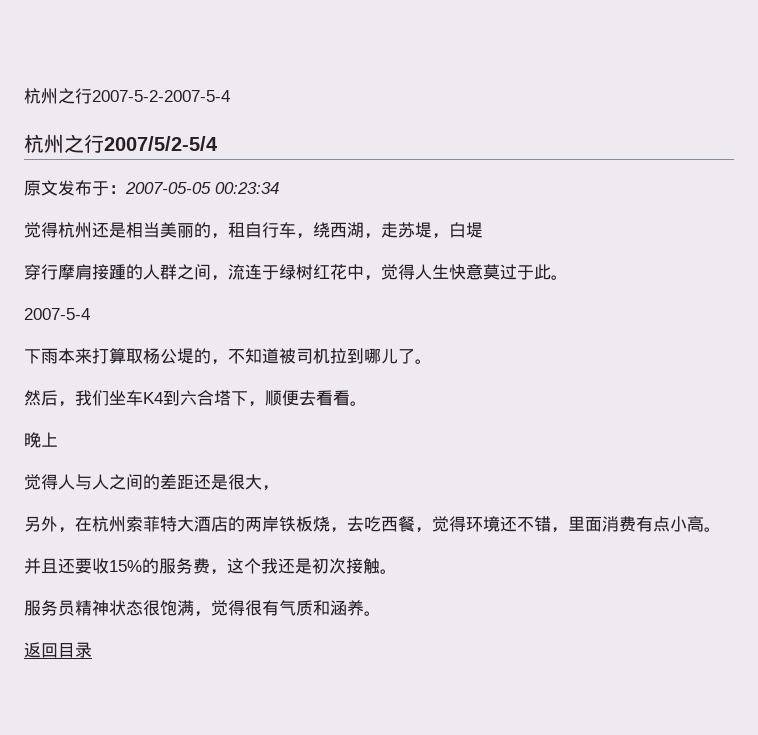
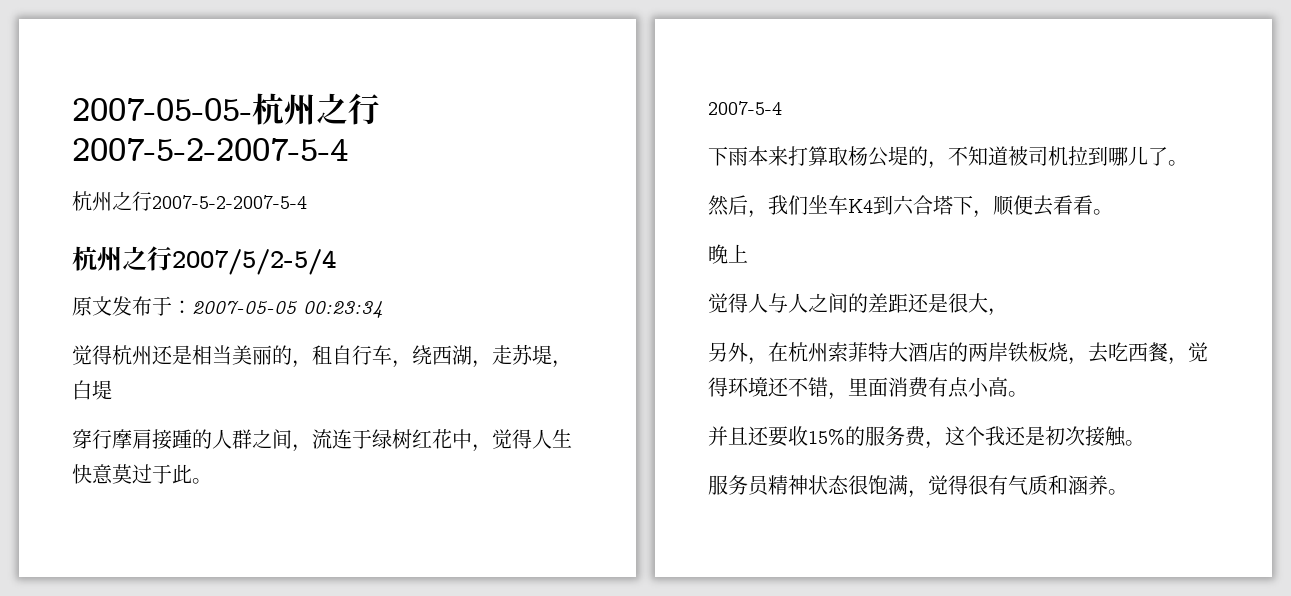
(24, 96) none -> [72,93,380,125] [72,138,348,161] 2007-05-05-杭州之行2007-5-2-2007-5-4 //
[24,642,92,658] // 返回目录 -> (1128, 492) none

